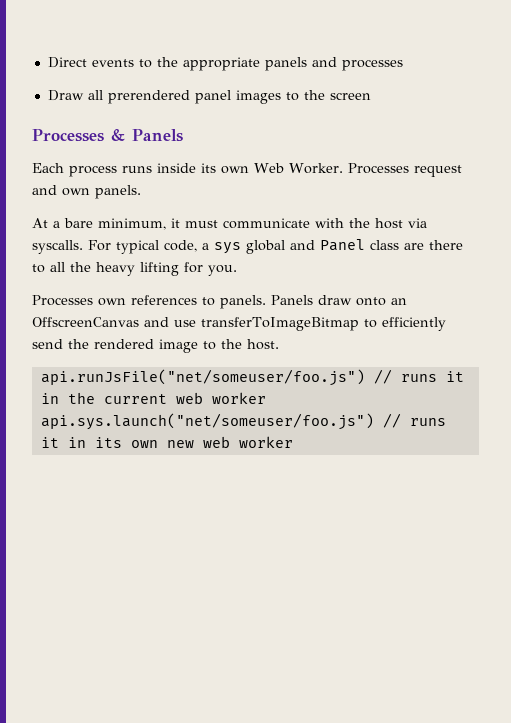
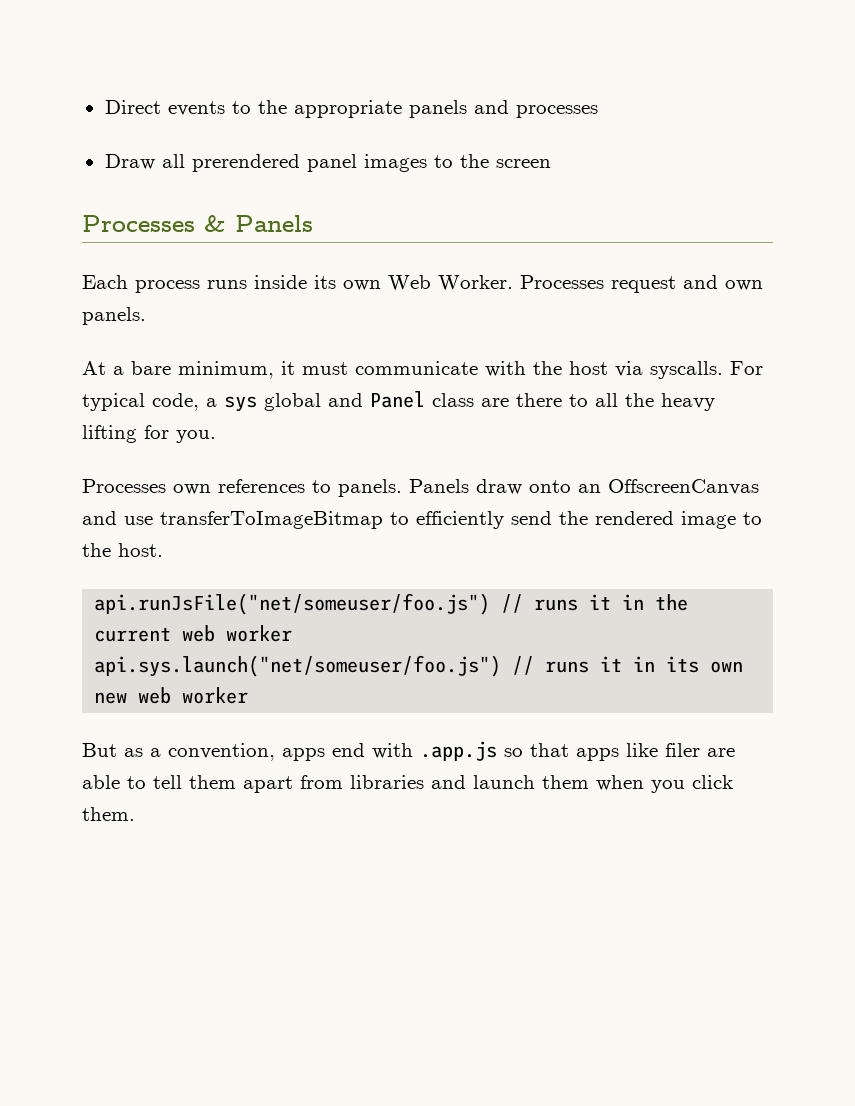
(293, 442) none -> [82,741,735,761] [82,775,733,793] [82,807,135,821] // But as a convention, apps end with .app.js so that apps like filer are able to tell them apart from libraries and launch them when you click them.

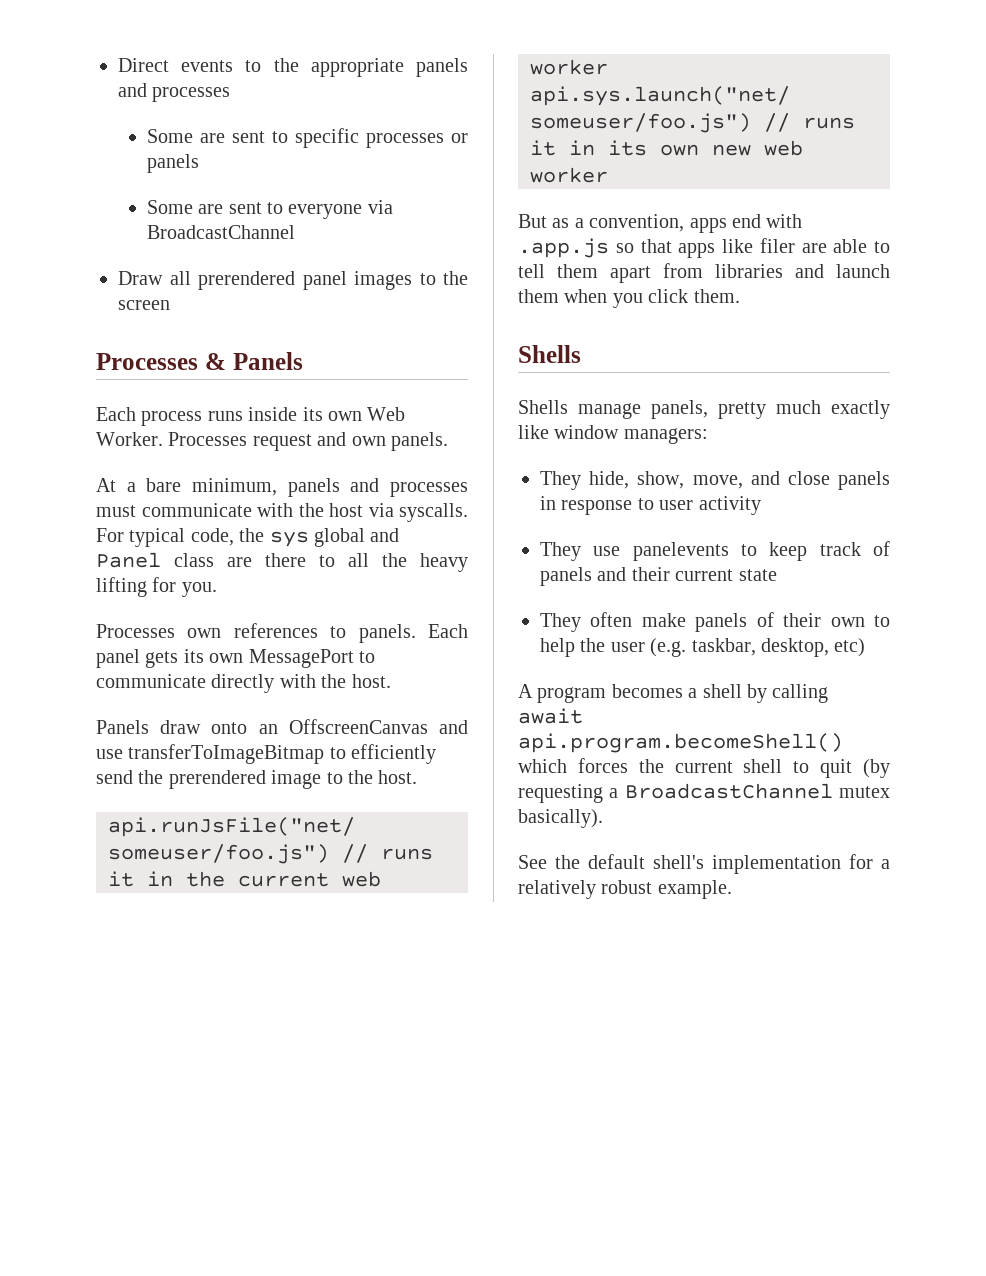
(598, 111) none -> [146,128,468,148] [146,154,199,173] [146,200,393,219] [146,225,295,239] // Some are sent to specific processes or panels // Some are sent to everyone via BroadcastChannel
[281,361,295,375] it -> [287,478,468,497] panels and processes
[206,398,217,407] a -> [239,528,265,542] the
(402, 488) none -> [428,624,468,638] [96,649,375,668] [96,674,391,693] Each panel gets its own MessagePort to communicate directly with the host. //
[595,511,674,525] rendered -> [168,770,266,789] prerendered
(135, 814) none -> [518,345,581,363] [518,400,890,419] [518,425,708,444] [540,471,890,490] [540,496,761,515] [540,541,890,561] [540,567,777,586] [540,612,890,632] [540,638,866,657] [518,684,829,703] [518,708,583,724] [518,733,843,753] [518,758,890,778] [518,783,890,803] [518,809,603,828] [518,854,890,874] [518,880,732,899] // Shells // Shells manage panels, pretty much exactly like window managers: // They hide, show, move, and close panels in response to user activity // They use panelevents to keep track of panels and their current state // They often make panels of their own to help the user (e.g. taskbar, desktop, etc) // A program becomes a shell by calling await api.program.becomeShell() which forces the current shell to quit (by requesting a BroadcastChannel mutex basically). // See the default shell's implementation for a relatively robust example.

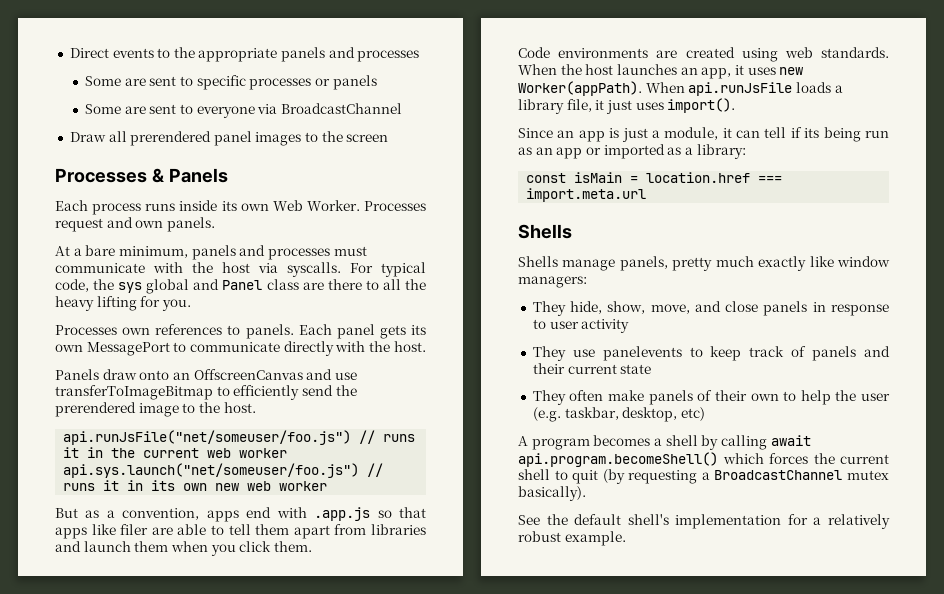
(740, 296) none -> [518,47,889,62] [518,64,804,79] [518,81,843,96] [518,98,736,114] [518,127,889,142] [518,144,746,159] [526,172,783,183] [526,188,647,202] // Code environments are created using web standards. When the host launches an app, it uses new Worker(appPath). When api.runJsFile loads a library file, it just uses import(). // Since an app is just a module, it can tell if its being run as an app or imported as a library: // const isMain = location.href === import.meta.url

